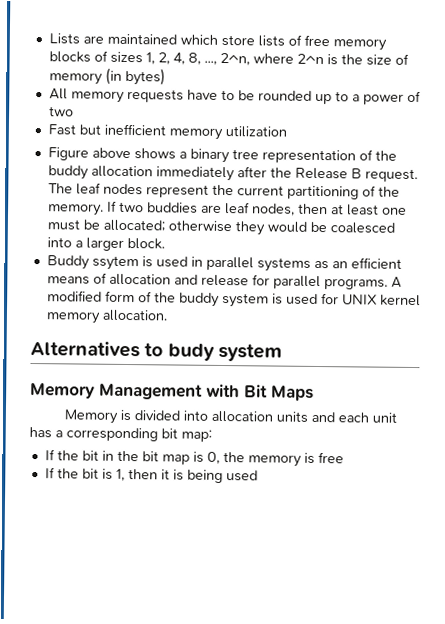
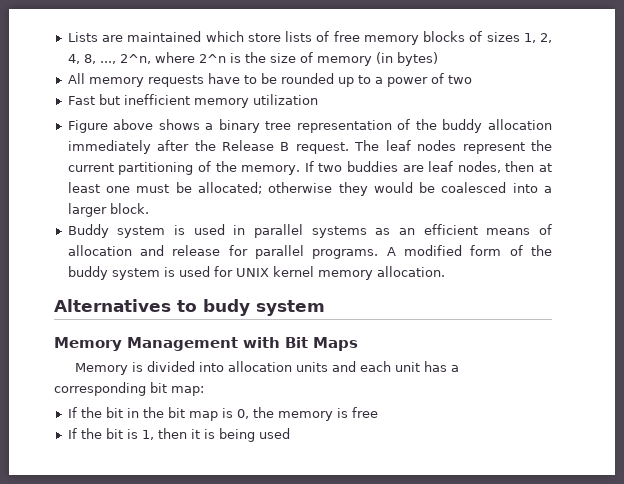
[91,255,139,271] ssytem -> [117,226,166,238] system

